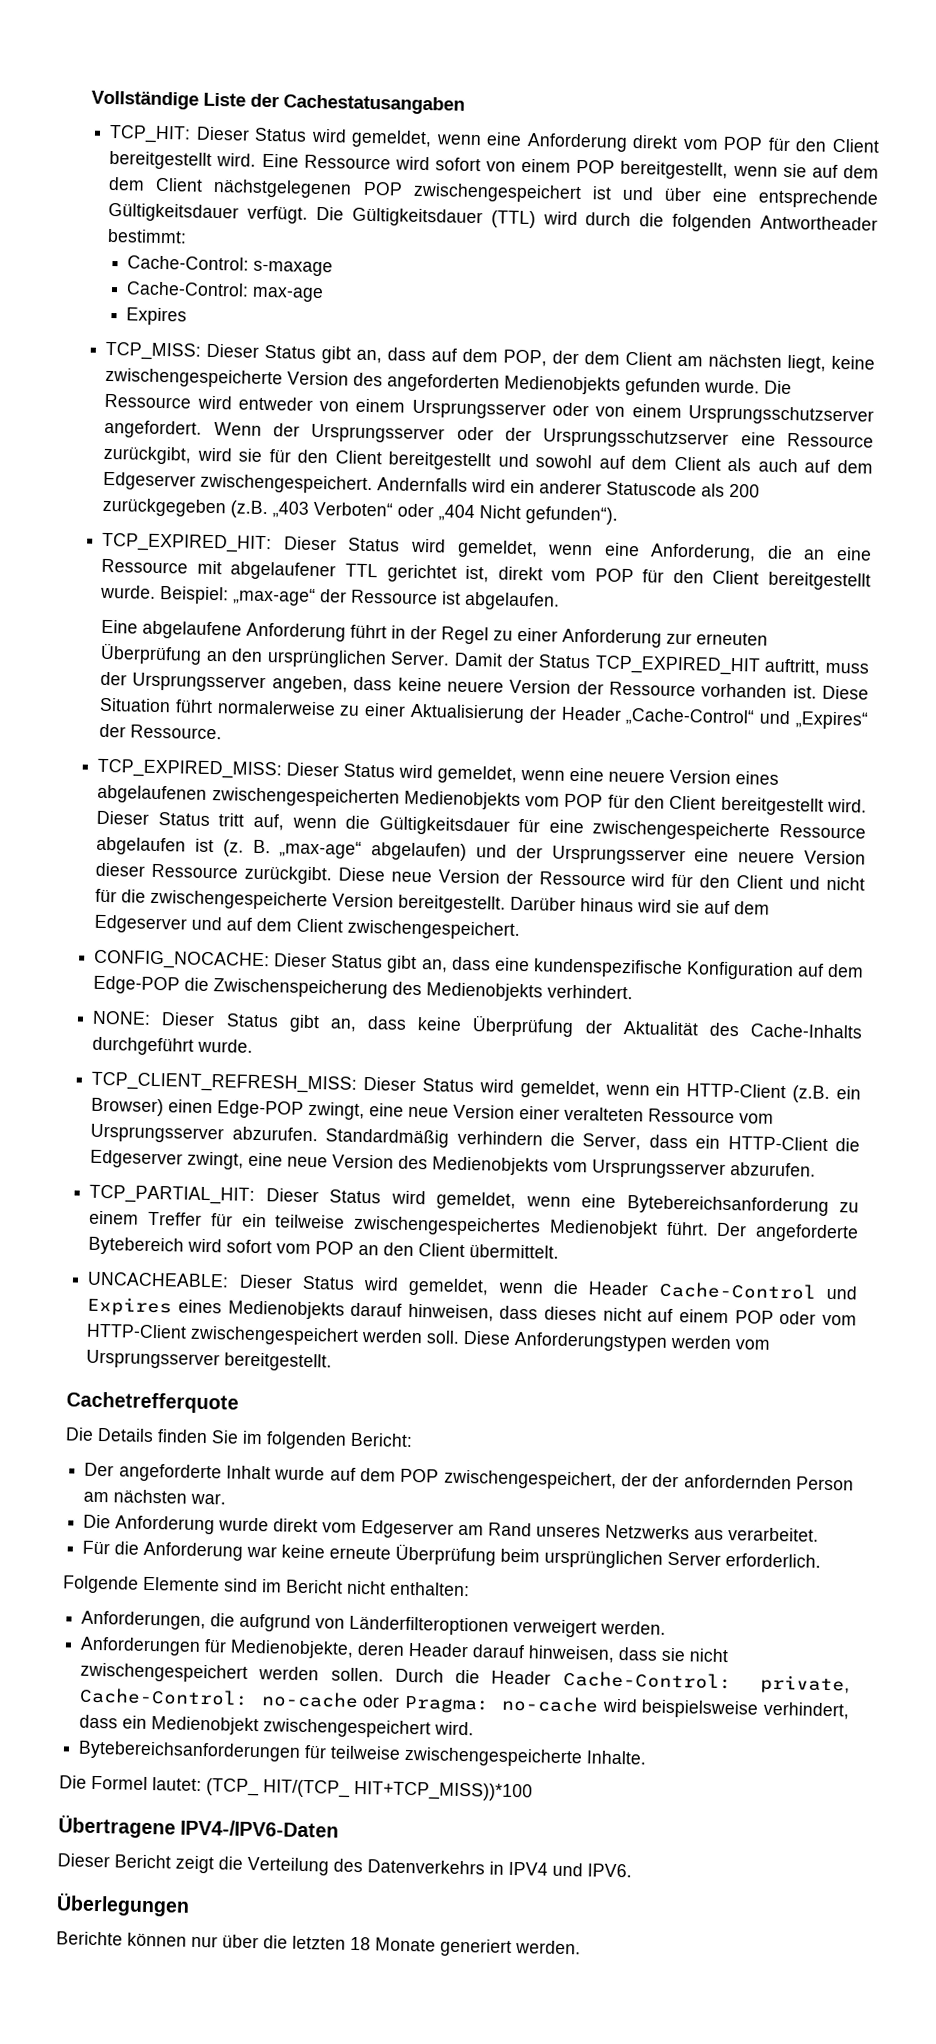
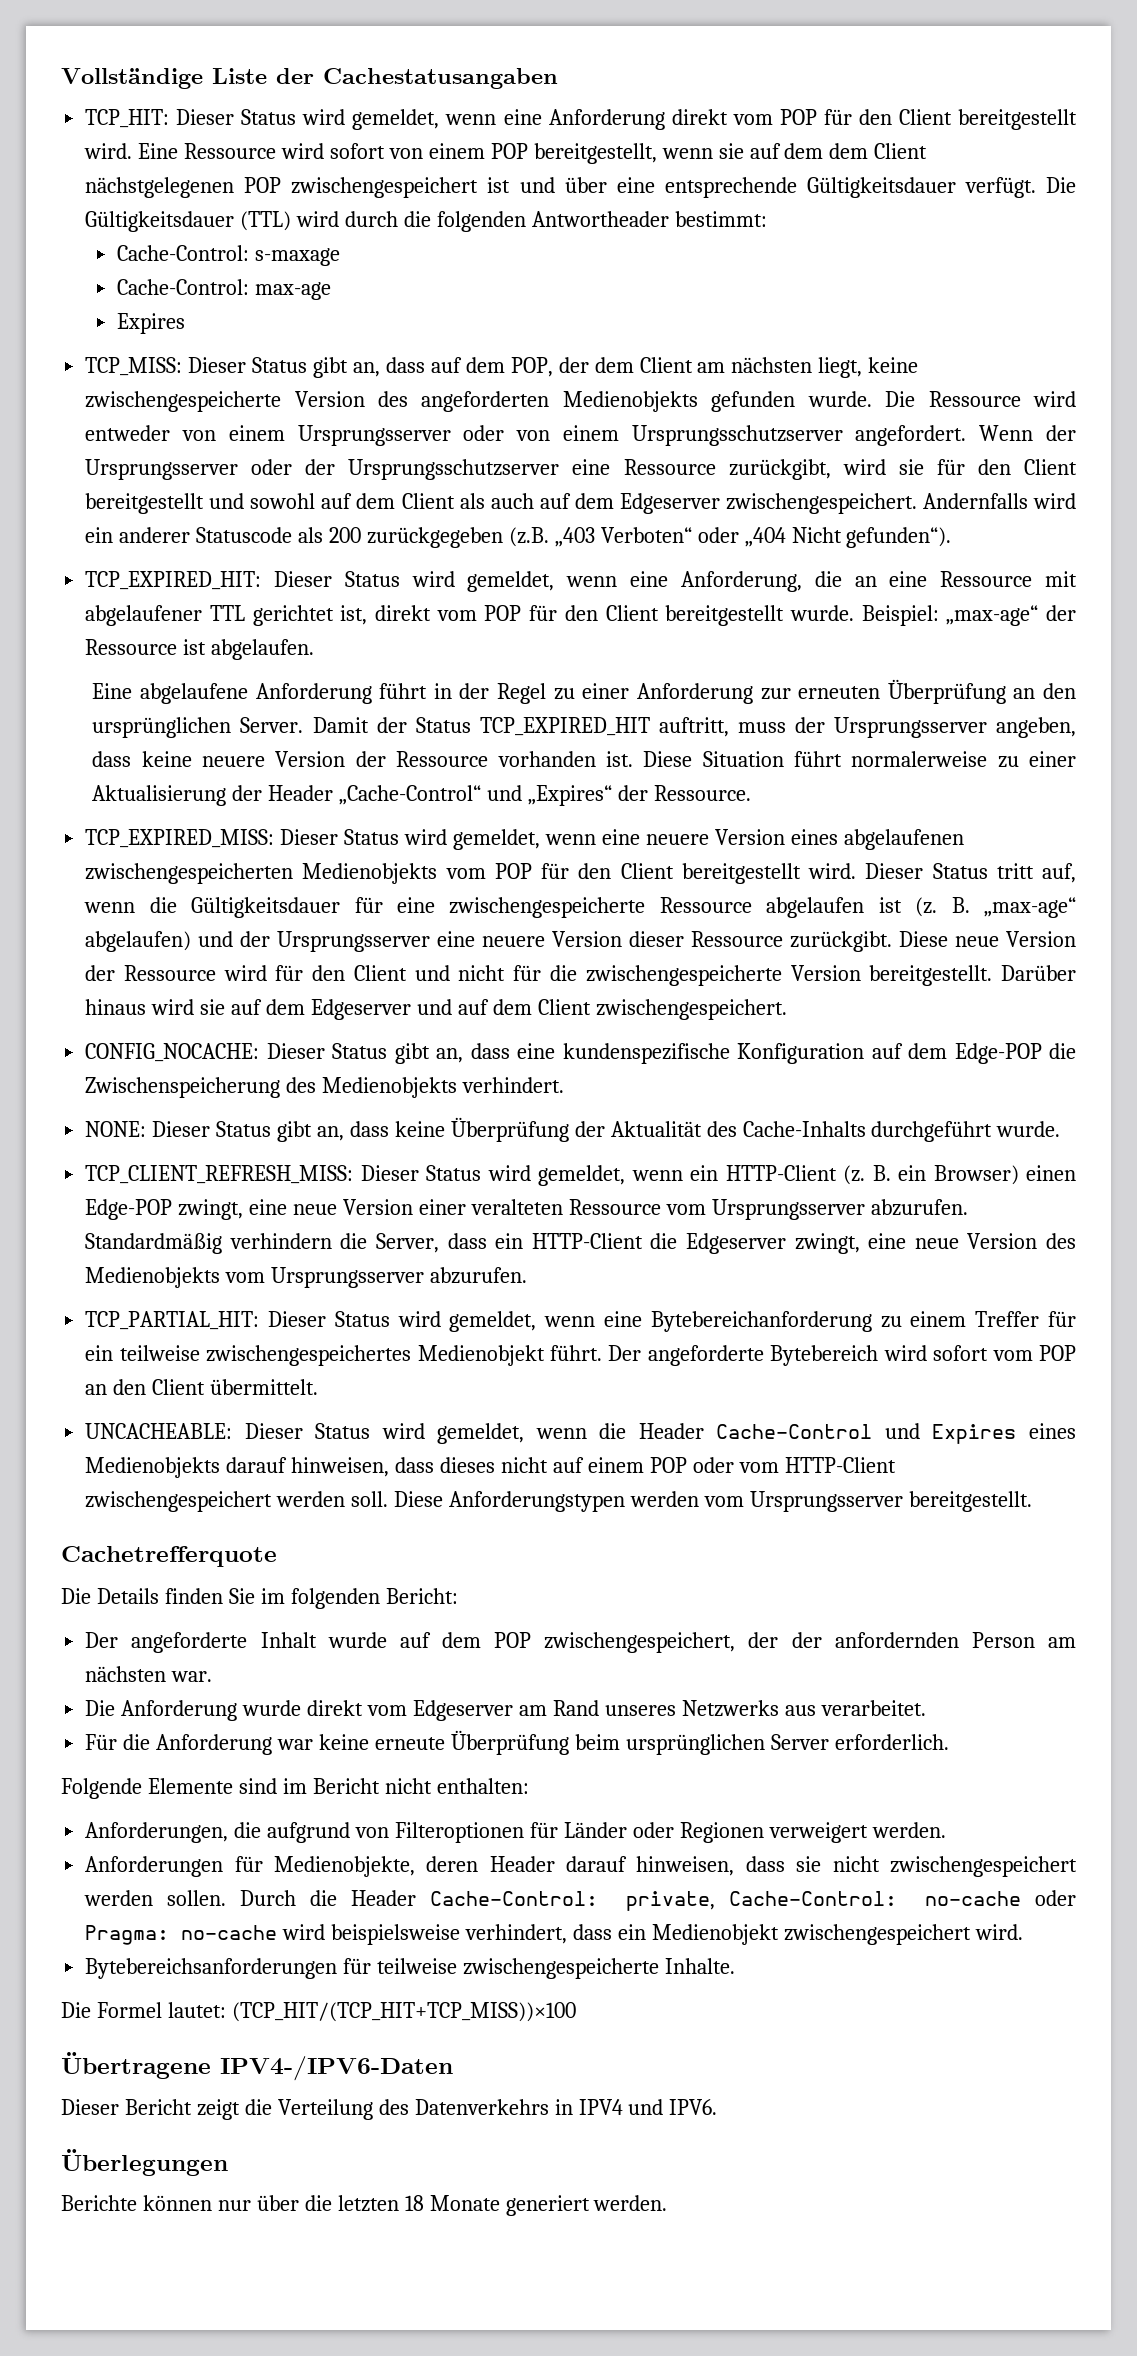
[792,1085,831,1103] (z.B. -> [843,1165,891,1185] (z. B.
[626,1195,829,1216] Bytebereichsanforderung -> [650,1311,872,1332] Bytebereichanforderung
[349,1615,510,1636] Länderfilteroptionen -> [394,1822,764,1843] Filteroptionen für Länder oder Regionen
[206,1778,533,1802] (TCP_ HIT/(TCP_ HIT+TCP_MISS))*100 -> [231,2002,576,2022] (TCP_HIT/(TCP_HIT+TCP_MISS))×100

